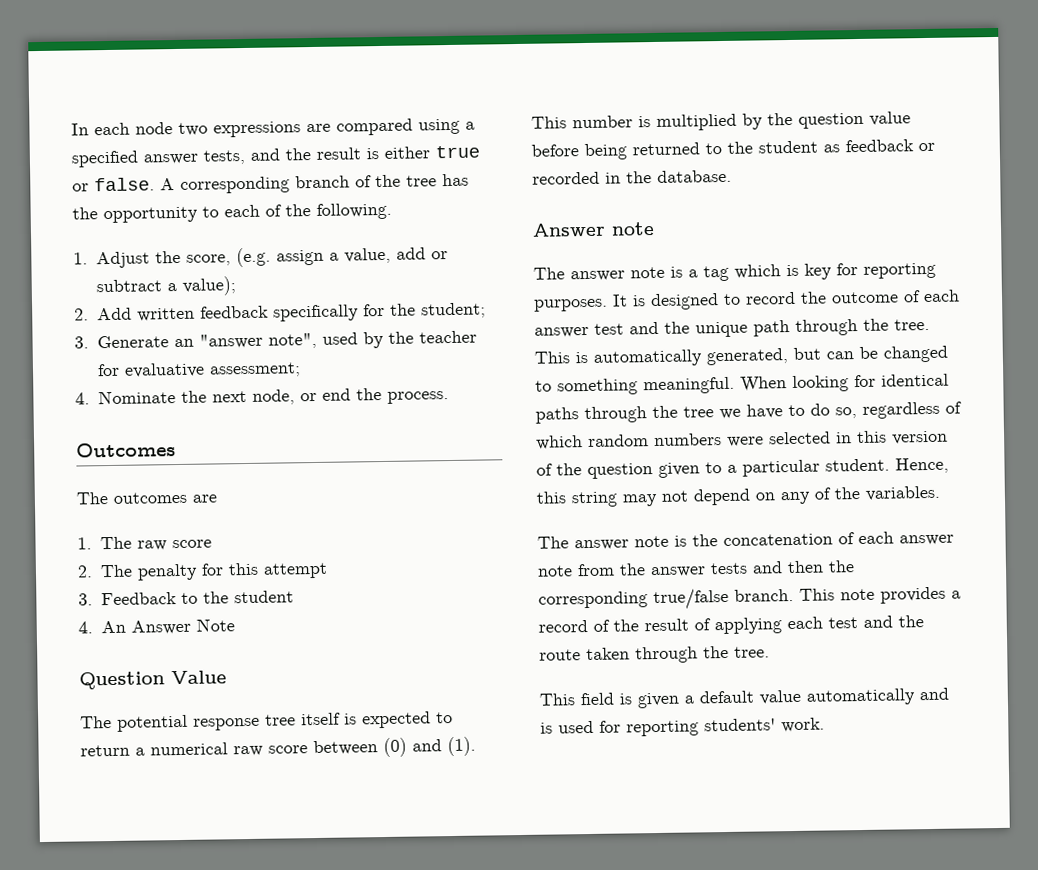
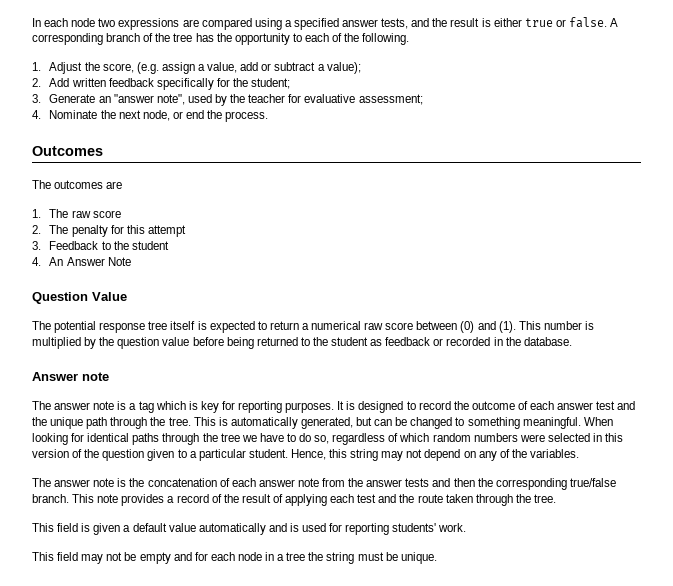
(825, 725) none -> [32,552,437,564] // This field may not be empty and for each node in a tree the string must be unique.

